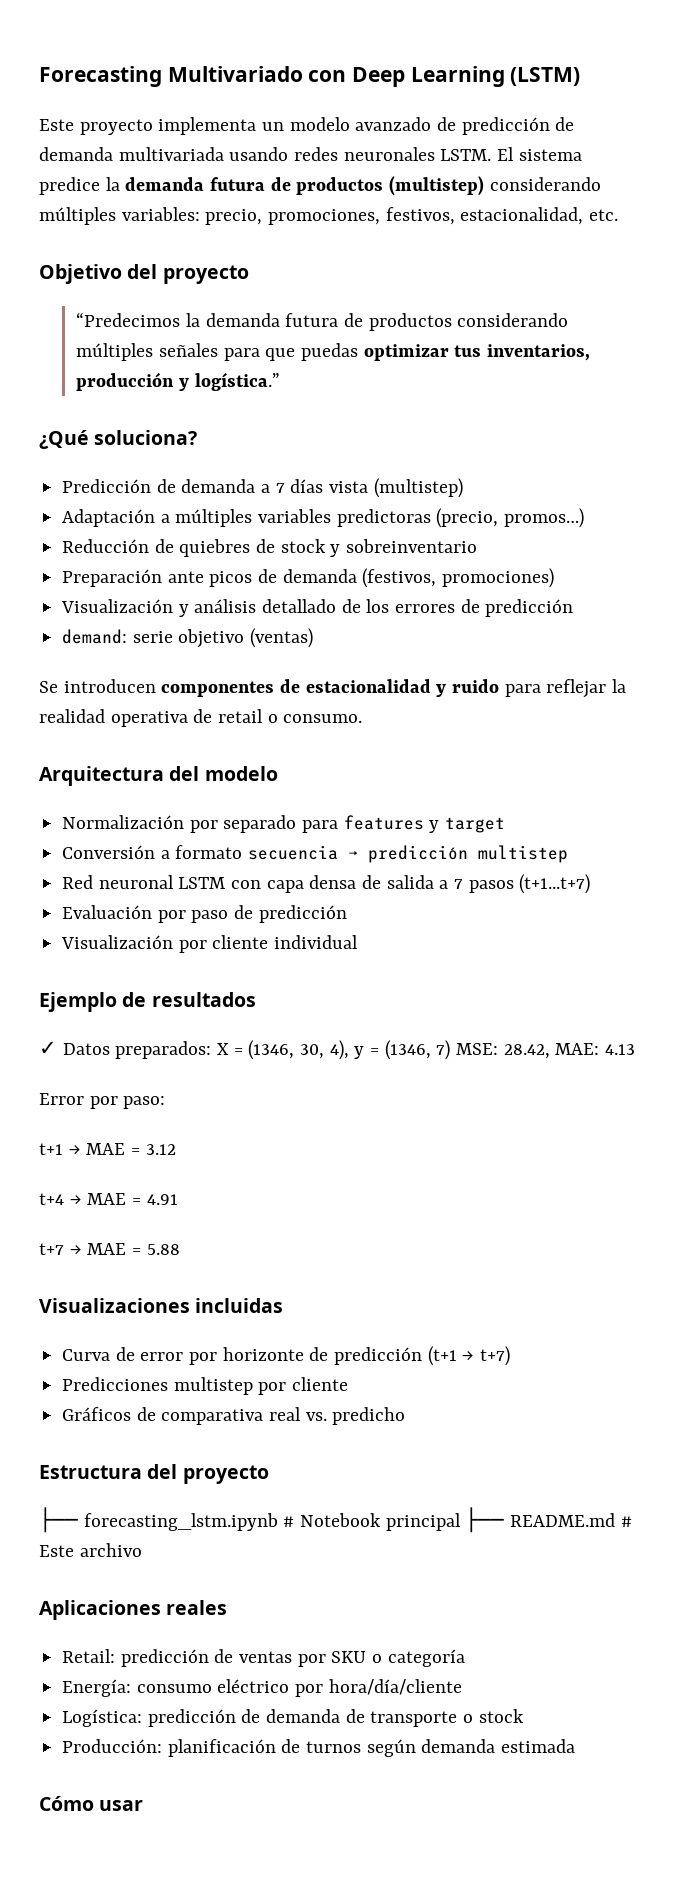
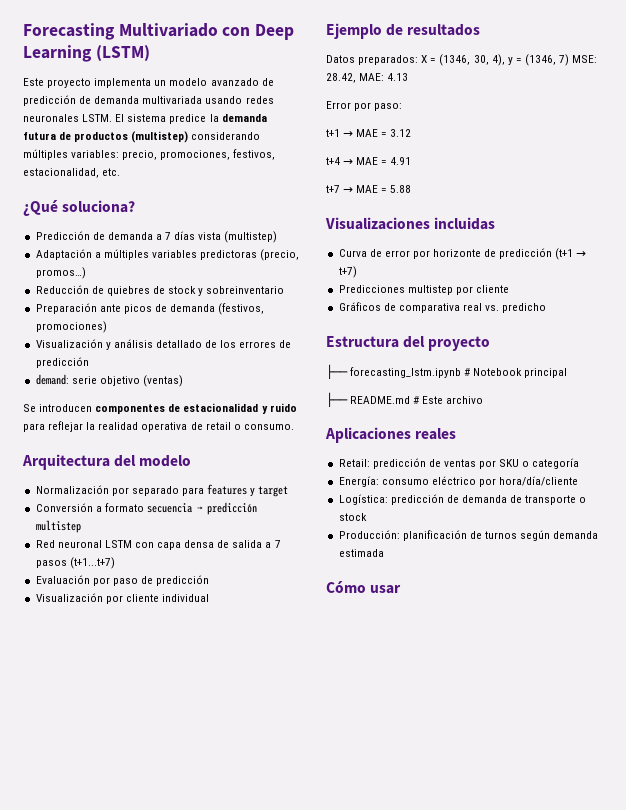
[39,264,249,284] [76,312,569,331] [76,343,591,361] [76,372,280,391] // Objetivo del proyecto // “Predecimos la demanda futura de productos considerando múltiples señales para que puedas optimizar tus inventarios, producción y logística.” -> (121, 172) none
[39,1041,57,1055] ✓ -> (481, 30) none
(461, 1522) none -> (568, 373) //

